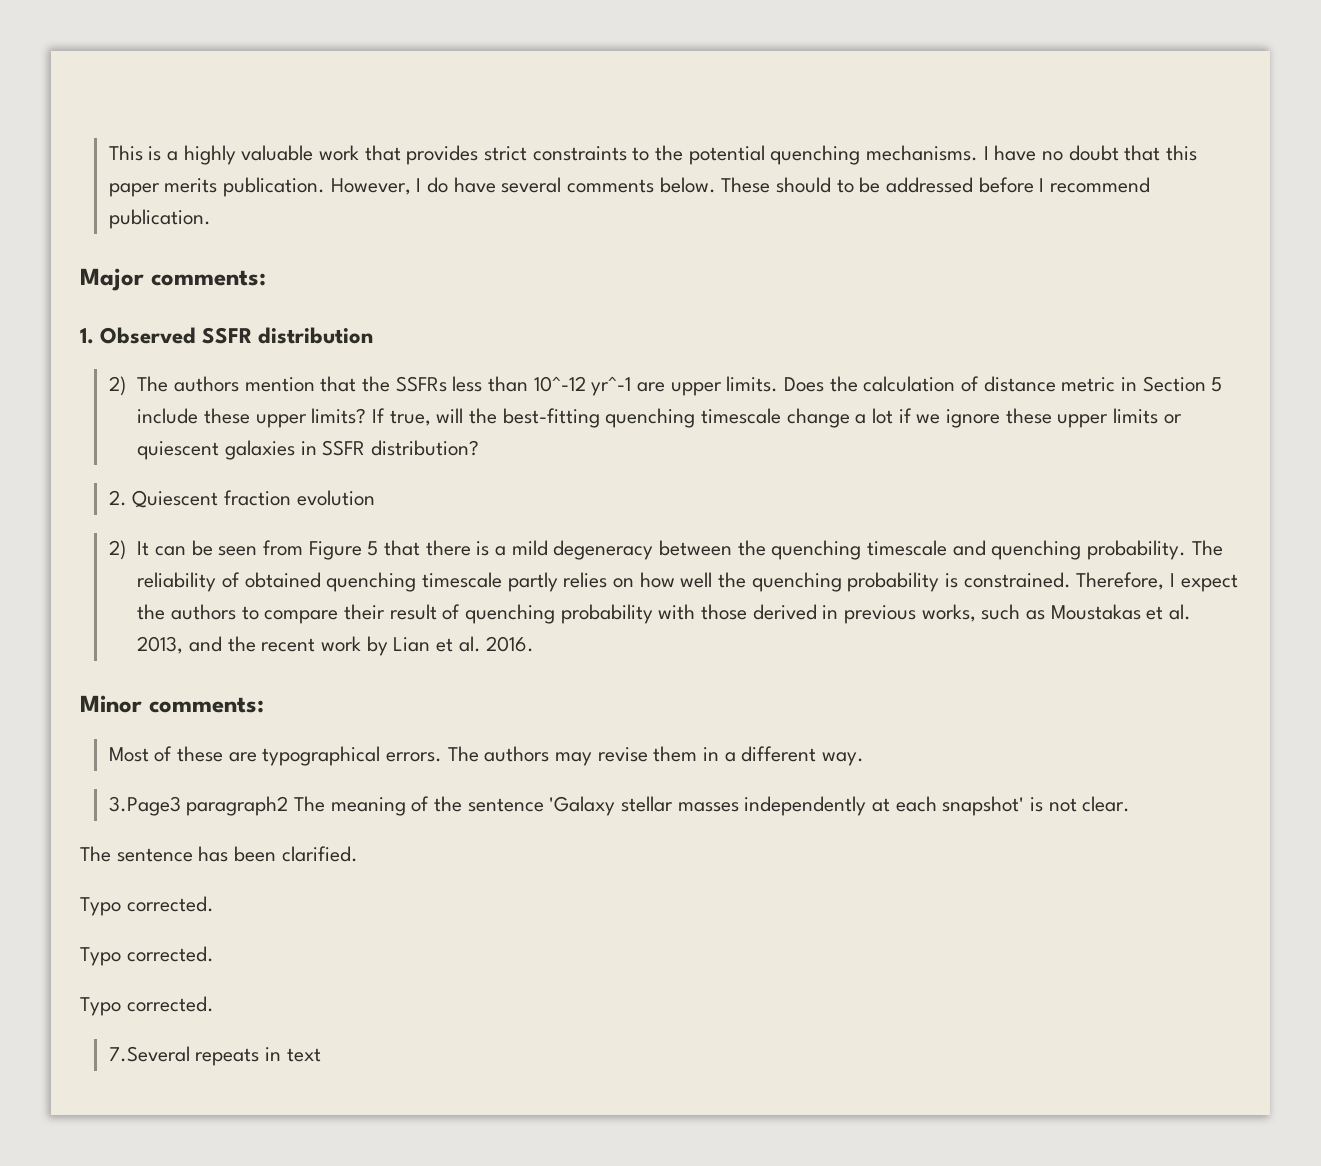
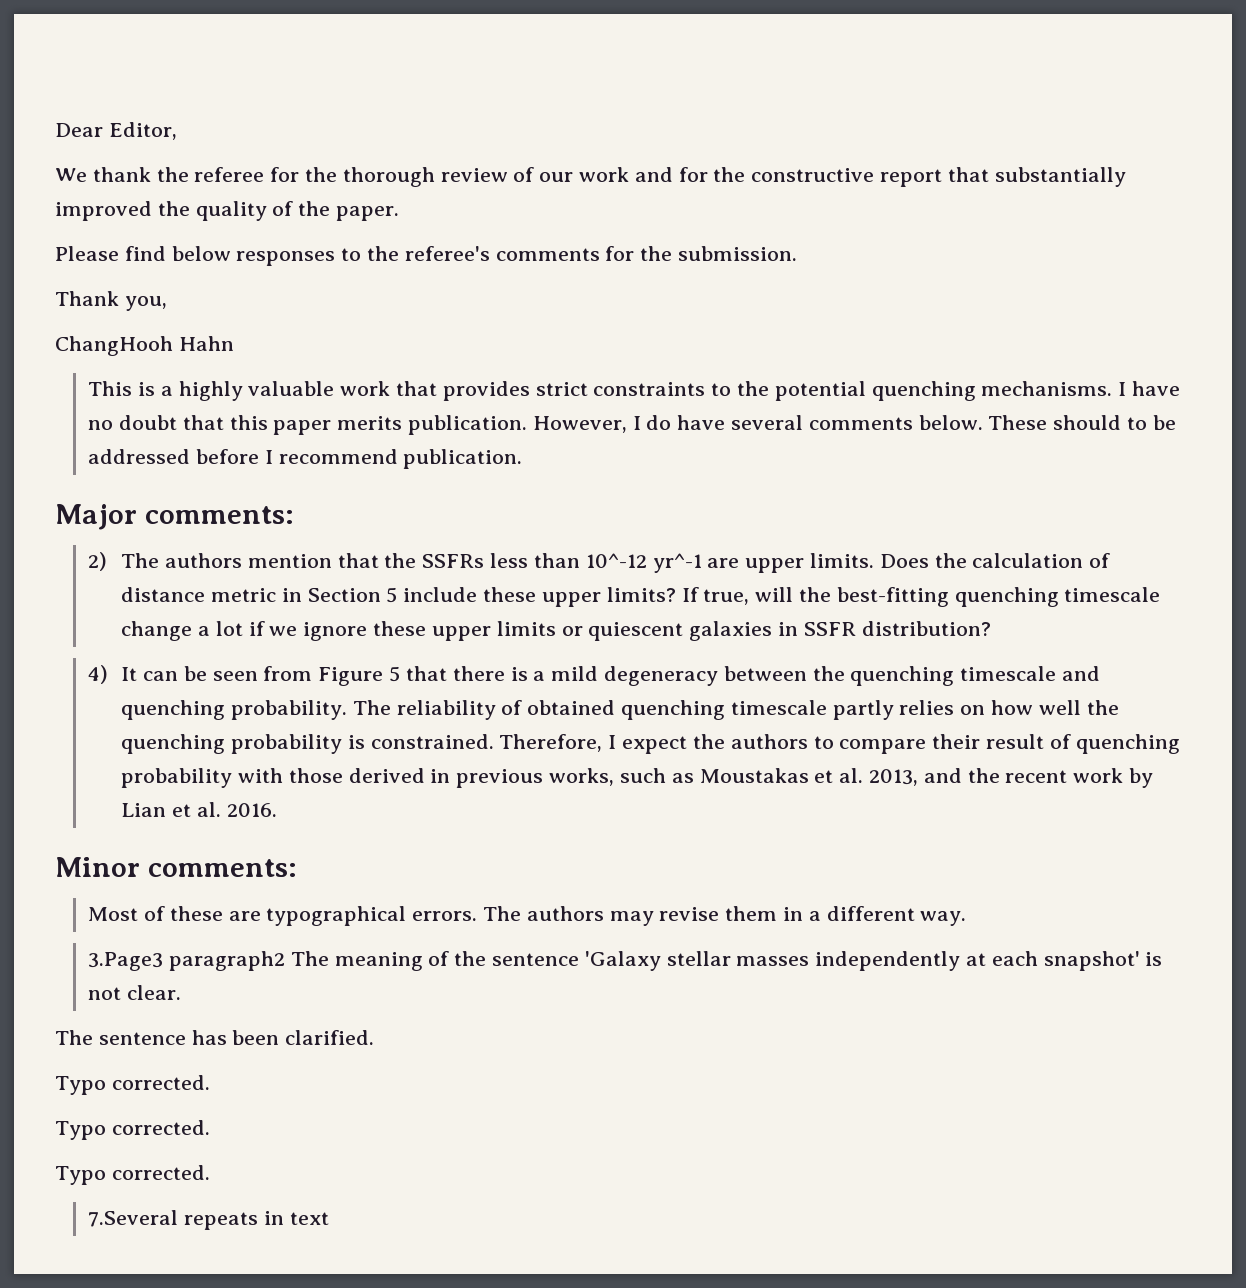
(108, 153) none -> [55,122,177,140] [55,167,1126,187] [55,201,400,221] [55,246,798,266] [55,291,167,311] [55,336,234,356] Dear Editor, // We thank the referee for the thorough review of our work and for the constructive report that substantially improved the quality of the paper. // Please find below responses to the referee's comments for the submission. // Thank you, // ChangHooh Hahn //
[80,327,374,344] // 1. Observed SSFR distribution -> (294, 515) none
[108,490,375,508] [108,540,126,560] 2. Quiescent fraction evolution // 2) -> [88,665,109,684] 4)

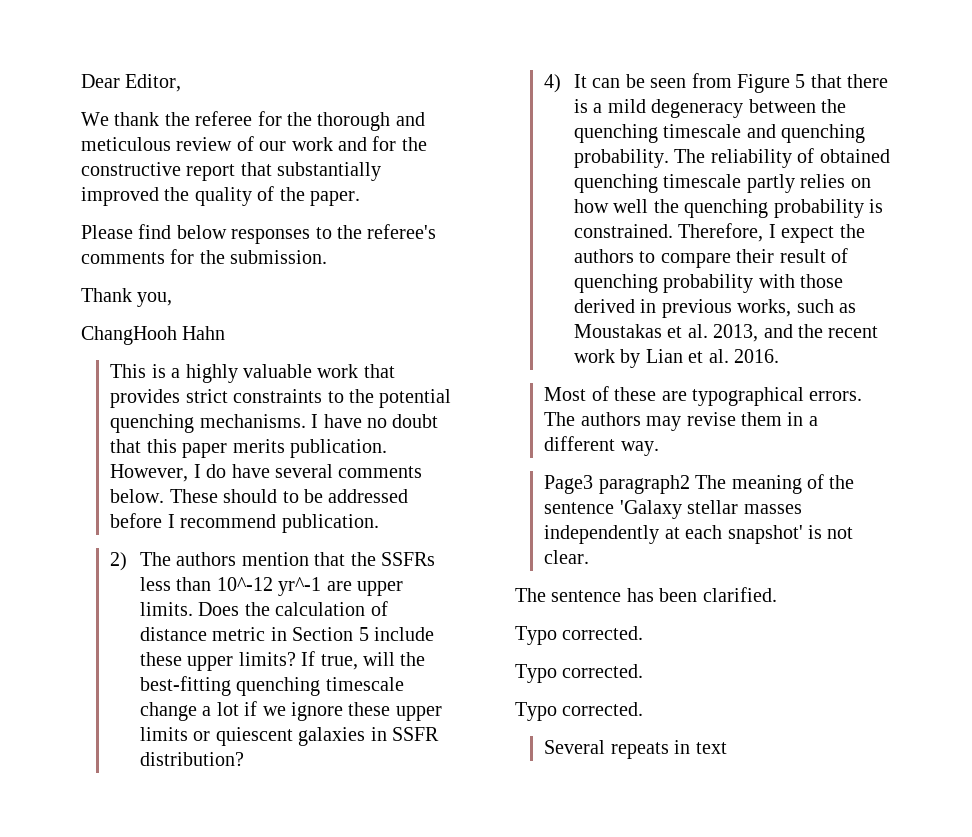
(435, 177) none -> [395,112,425,126] [81,137,171,151] and meticulous
[55,504,294,530] // Major comments: -> (379, 523) none
[55,857,297,877] // Minor comments: -> (779, 356) none
[88,952,164,971] 3.Page3 -> [544,475,594,494] Page3
[88,1210,179,1227] 7.Several -> [544,740,606,754] Several

